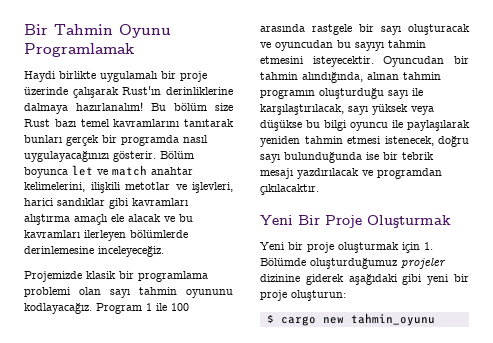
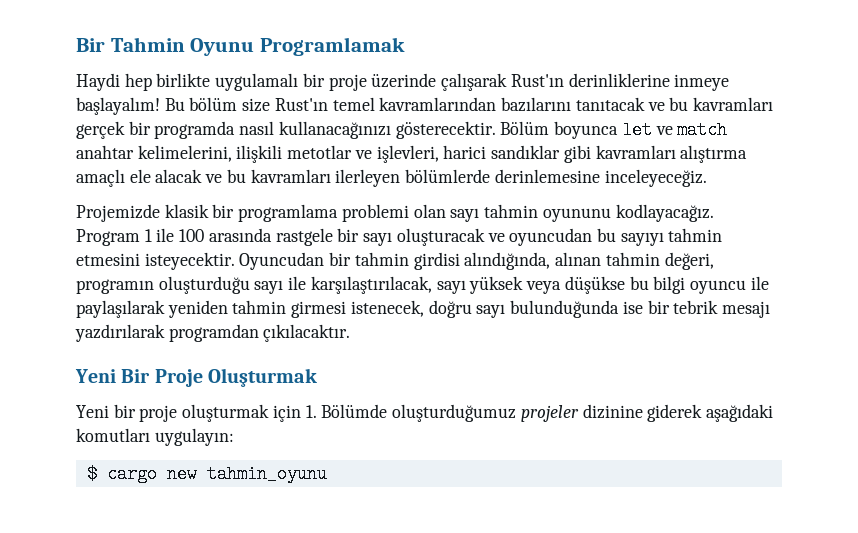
(56, 76) none -> [124,73,152,91] hep
[24,102,143,114] dalmaya hazırlanalım! -> [674,74,730,91] [76,97,160,115] inmeye başlayalım!
[24,119,234,127] [24,135,63,143] Rust bazı temel kavramlarını tanıtarak bunları -> [274,97,773,112] Rust'ın temel kavramlarından bazılarını tanıtacak ve bu kavramları
[24,151,156,162] uygulayacağınızı gösterir. -> [278,121,496,139] kullanacağınızı gösterecektir.
(298, 76) none -> [413,252,460,270] girdisi
(441, 76) none -> [664,252,714,270] değeri,
[347,136,381,144] etmesi -> [291,301,347,318] girmesi
[297,168,373,179] yazdırılacak ve -> [75,324,165,342] yazdırılarak
[402,274,469,285] [260,290,346,301] gibi yeni bir proje oluşturun: -> [76,428,234,446] komutları uygulayın:

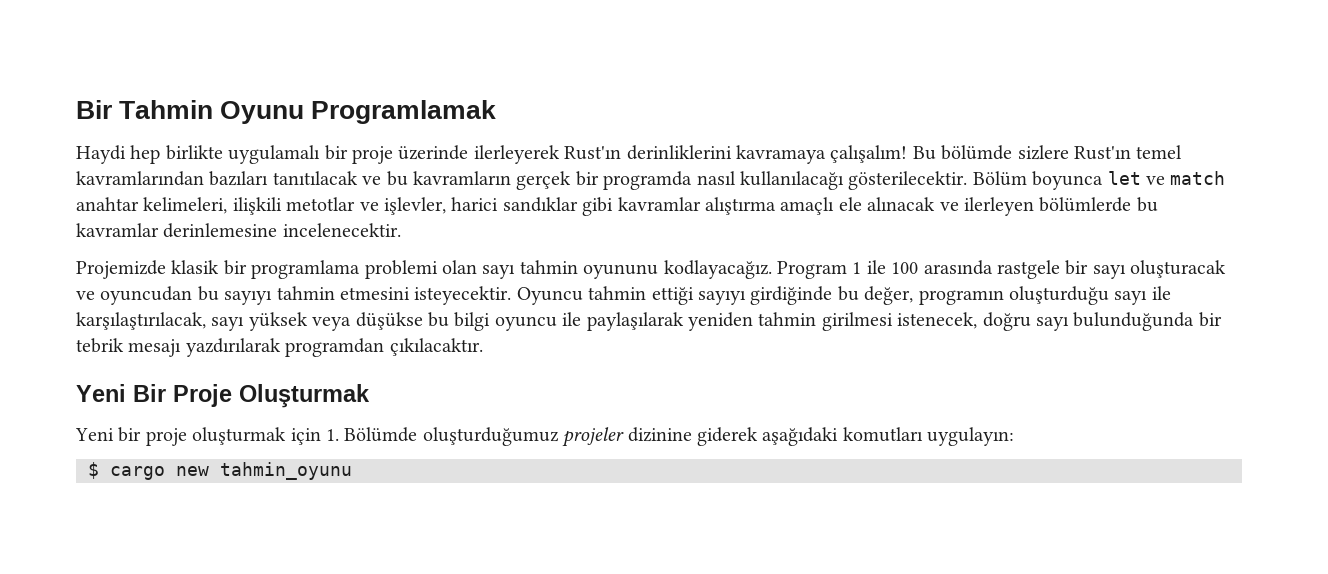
[441,73,730,91] [76,97,271,115] çalışarak Rust'ın derinliklerine inmeye başlayalım! Bu bölüm size -> [473,145,1069,164] ilerleyerek Rust'ın derinliklerini kavramaya çalışalım! Bu bölümde sizlere
[501,97,773,112] bazılarını tanıtacak ve bu kavramları -> [209,171,511,186] bazıları tanıtılacak ve bu kavramların
[278,121,496,139] kullanacağınızı gösterecektir. -> [739,171,968,190] kullanılacağı gösterilecektir.
[137,145,232,162] kelimelerini, -> [143,197,228,214] kelimeleri,
[376,145,439,163] işlevleri, -> [384,197,446,215] işlevler,
[595,145,676,159] kavramları -> [617,197,701,211] kavramlar
[155,169,707,187] alacak ve bu kavramları ilerleyen bölümlerde derinlemesine inceleyeceğiz. -> [867,197,1158,216] [76,223,401,238] alınacak ve ilerleyen bölümlerde bu kavramlar derinlemesine incelenecektir.
[239,252,714,270] Oyuncudan bir tahmin girdisi alındığında, alınan tahmin değeri, -> [516,286,914,305] Oyuncu tahmin ettiği sayıyı girdiğinde bu değer,
[291,301,347,318] girmesi -> [821,312,893,331] girilmesi
[622,301,643,314] ise -> (1195, 321) none

